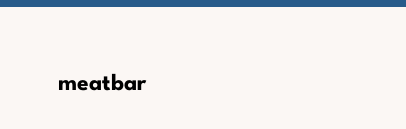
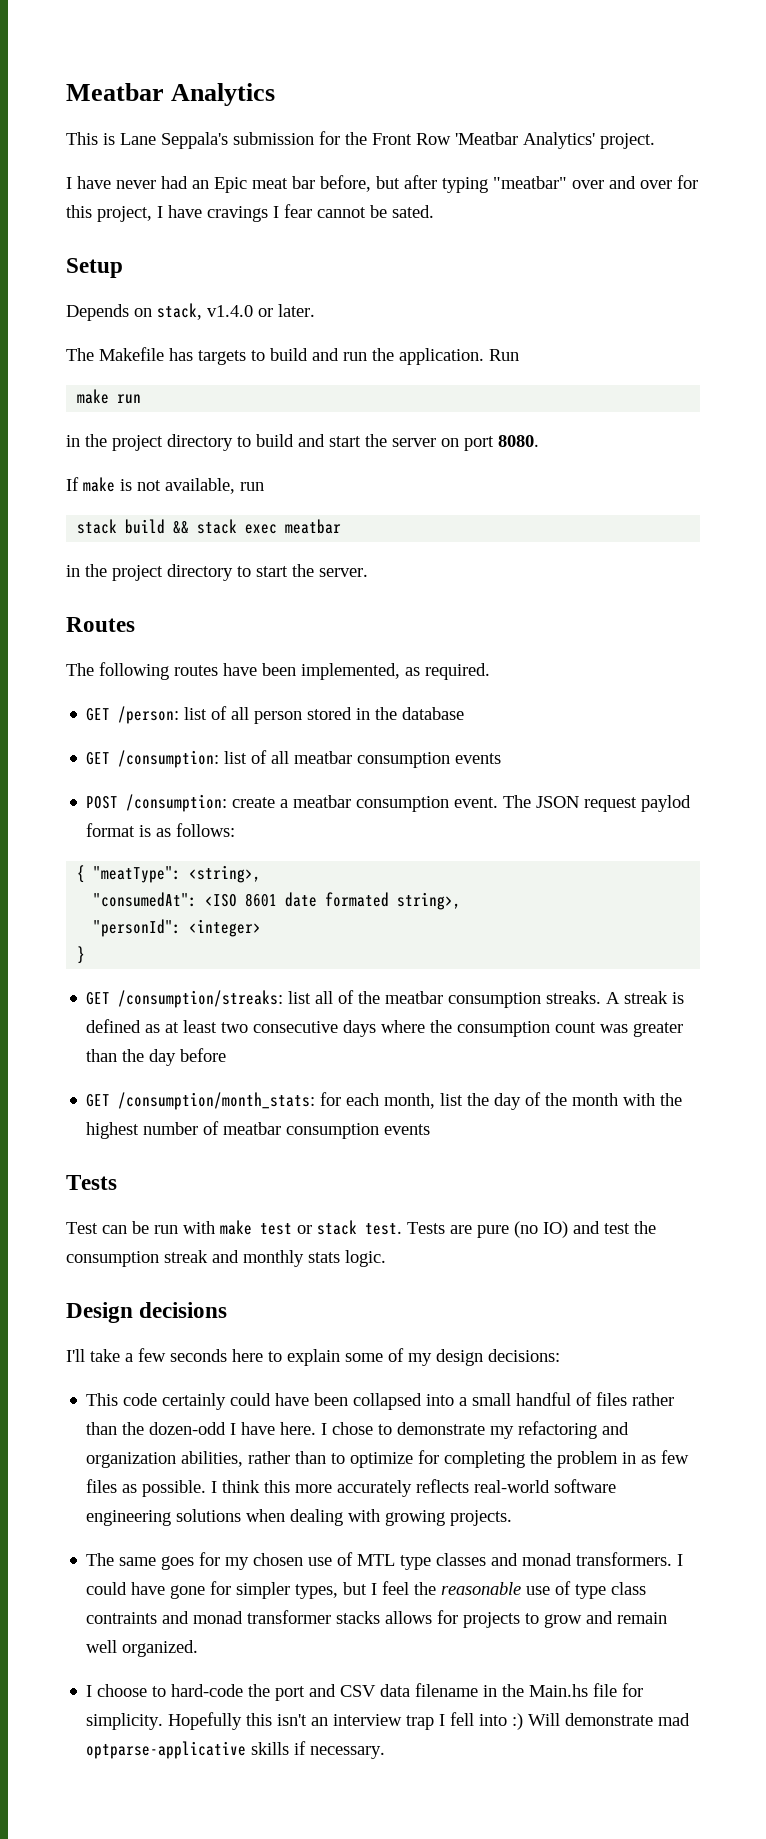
[58,73,147,91] meatbar -> [66,83,276,106] [66,131,655,149] [66,175,698,193] [66,204,434,222] [66,258,123,278] [66,303,315,321] [66,347,519,365] [77,389,142,404] [66,434,539,451] [66,477,264,494] [77,519,342,534] [66,564,368,581] [66,617,135,632] [66,662,490,680] [86,706,465,724] [86,750,502,768] [86,794,692,812] [86,823,236,837] [77,865,262,883] [93,892,462,910] [93,919,262,937] [77,946,86,964] [86,990,685,1008] [86,1019,684,1037] [86,1048,227,1066] [86,1092,683,1110] [86,1121,431,1139] [66,1175,117,1190] [66,1220,656,1238] [66,1250,386,1267] [66,1302,228,1323] [66,1348,560,1366] [86,1392,675,1410] [86,1421,630,1439] [86,1450,690,1468] [86,1479,617,1497] [86,1509,513,1526] [86,1552,684,1570] [86,1581,647,1599] [86,1610,668,1628] [86,1640,199,1657] [86,1683,644,1701] [86,1712,691,1730] [86,1741,386,1759] Meatbar Analytics // This is Lane Seppala's submission for the Front Row 'Meatbar Analytics' project. // I have never had an Epic meat bar before, but after typing "meatbar" over and over for this project, I have cravings I fear cannot be sated. // Setup // Depends on stack, v1.4.0 or later. // The Makefile has targets to build and run the application. Run // make run // in the project directory to build and start the server on port 8080. // If make is not available, run // stack build && stack exec meatbar // in the project directory to start the server. // Routes // The following routes have been implemented, as required. // GET /person: list of all person stored in the database // GET /consumption: list of all meatbar consumption events // POST /consumption: create a meatbar consumption event. The JSON request paylod format is as follows: // { "meatType": <string>, // "consumedAt": <ISO 8601 date formated string>, // "personId": <integer> // } // GET /consumption/streaks: list all of the meatbar consumption streaks. A streak is defined as at least two consecutive days where the consumption count was greater than the day before // GET /consumption/month_stats: for each month, list the day of the month with the highest number of meatbar consumption events // Tests // Test can be run with make test or stack test. Tests are pure (no IO) and test the consumption streak and monthly stats logic. // Design decisions // I'll take a few seconds here to explain some of my design decisions: // This code certainly could have been collapsed into a small handful of files rather than the dozen-odd I have here. I chose to demonstrate my refactoring and organization abilities, rather than to optimize for completing the problem in as few files as possible. I think this more accurately reflects real-world software engineering solutions when dealing with growing projects. // The same goes for my chosen use of MTL type classes and monad transformers. I could have gone for simpler types, but I feel the reasonable use of type class contraints and monad transformer stacks allows for projects to grow and remain well organized. // I choose to hard-code the port and CSV data filename in the Main.hs file for simplicity. Hopefully this isn't an interview trap I fell into :) Will demonstrate mad optparse-applicative skills if necessary.

